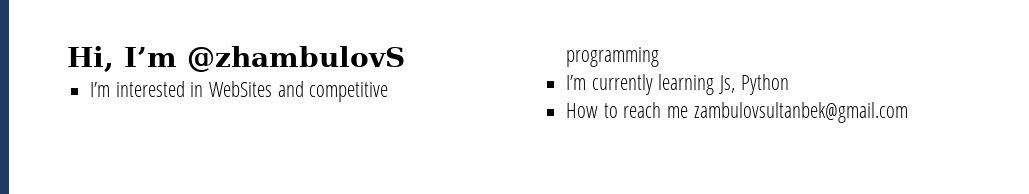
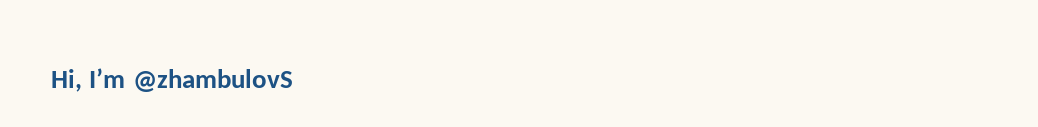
[90,81,389,102] [566,47,660,67] [566,74,789,95] [566,102,908,123] // I’m interested in WebSites and competitive programming // I’m currently learning Js, Python // How to reach me zambulovsultanbek@gmail.com -> (293, 80) none

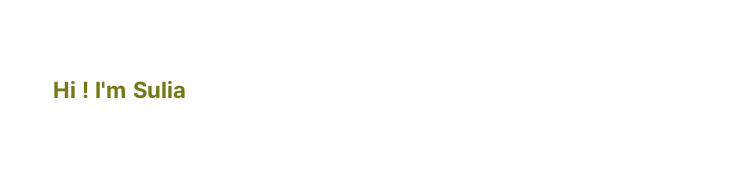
[51,68,293,92] Hi, I’m @zhambulovS -> [53,80,186,99] Hi ! I'm Sulia

